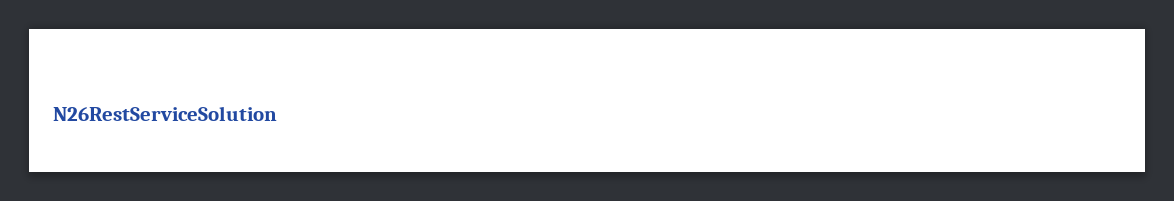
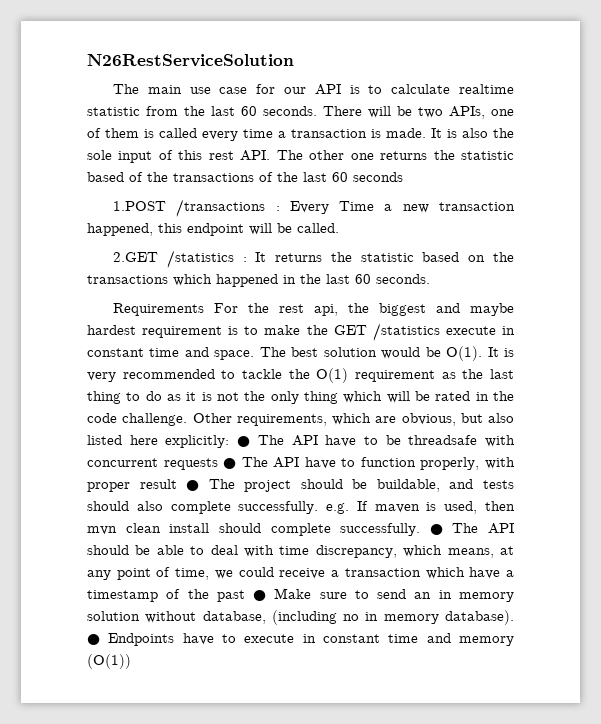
(277, 113) none -> [112,84,514,95] [87,106,514,119] [87,128,514,141] [87,150,514,163] [87,172,403,182] [112,199,515,217] [87,223,339,236] [112,250,514,268] [87,274,430,287] [112,303,515,316] [87,323,515,341] [87,346,514,361] [87,368,514,383] [87,391,514,404] [87,413,514,426] [87,435,515,448] [87,457,515,470] [87,479,514,492] [87,501,515,514] [87,523,514,536] [87,545,514,558] [87,567,514,580] [87,588,514,602] [87,610,514,625] [87,633,514,646] [87,654,131,669] // The main use case for our API is to calculate realtime statistic from the last 60 seconds. There will be two APIs, one of them is called every time a transaction is made. It is also the sole input of this rest API. The other one returns the statistic based of the transactions of the last 60 seconds // 1.POST /transactions : Every Time a new transaction happened, this endpoint will be called. // 2.GET /statistics : It returns the statistic based on the transactions which happened in the last 60 seconds. // Requirements For the rest api, the biggest and maybe hardest requirement is to make the GET /statistics execute in constant time and space. The best solution would be O(1). It is very recommended to tackle the O(1) requirement as the last thing to do as it is not the only thing which will be rated in the code challenge. Other requirements, which are obvious, but also listed here explicitly: ● The API have to be threadsafe with concurrent requests ● The API have to function properly, with proper result ● The project should be buildable, and tests should also complete successfully. e.g. If maven is used, then mvn clean install should complete successfully. ● The API should be able to deal with time discrepancy, which means, at any point of time, we could receive a transaction which have a timestamp of the past ● Make sure to send an in memory solution without database, (including no in memory database). ● Endpoints have to execute in constant time and memory (O(1))

